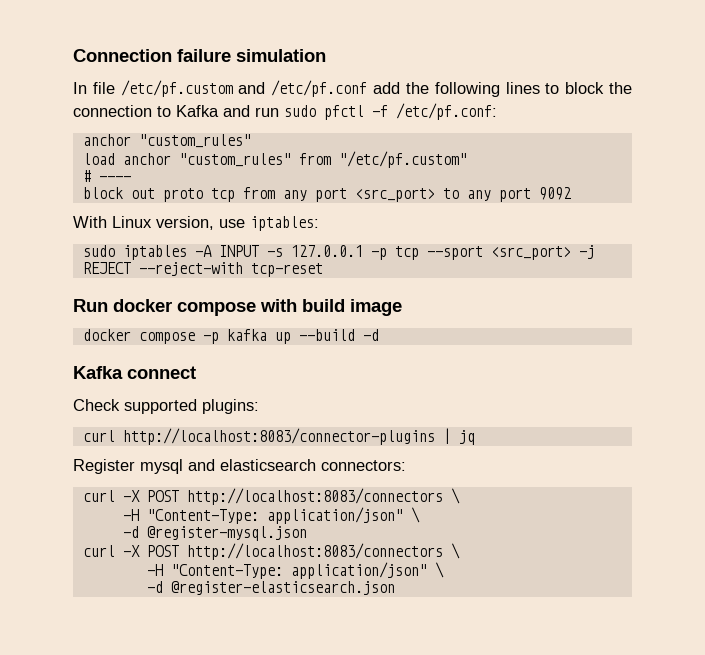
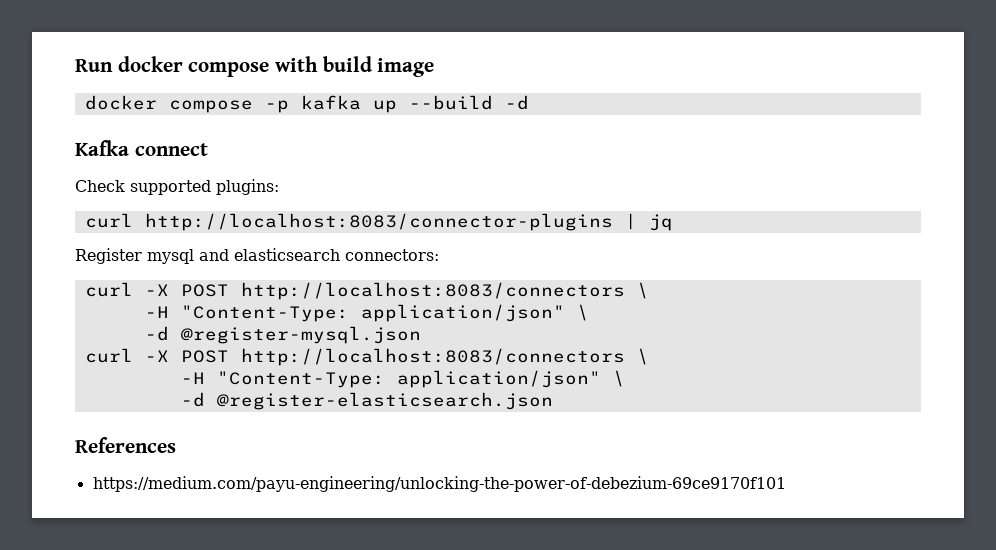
[73,49,326,62] [73,80,632,97] [73,103,497,120] [82,134,251,148] [82,151,467,168] [82,170,131,182] [82,187,571,202] [73,216,319,231] [82,245,595,260] [82,262,323,277] Connection failure simulation // In file /etc/pf.custom and /etc/pf.conf add the following lines to block the connection to Kafka and run sudo pfctl -f /etc/pf.conf: // anchor "custom_rules" // load anchor "custom_rules" from "/etc/pf.custom" // # ---- // block out proto tcp from any port <src_port> to any port 9092 // With Linux version, use iptables: // sudo iptables -A INPUT -s 127.0.0.1 -p tcp --sport <src_port> -j REJECT --reject-with tcp-reset // -> (75, 65) none
(395, 588) none -> [75,437,176,453] [92,476,786,492] // References // https://medium.com/payu-engineering/unlocking-the-power-of-debezium-69ce9170f101

